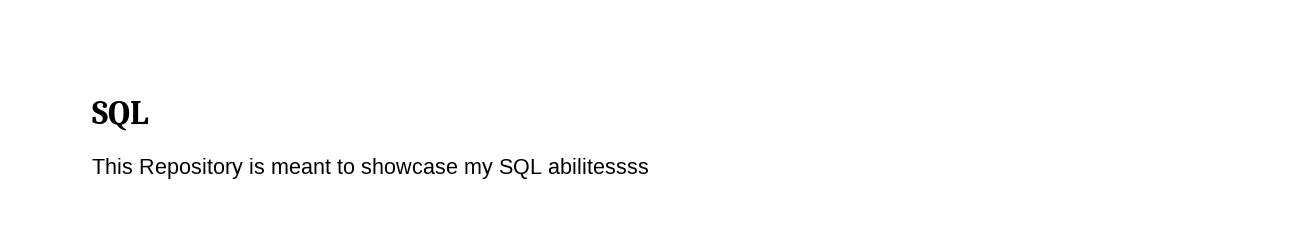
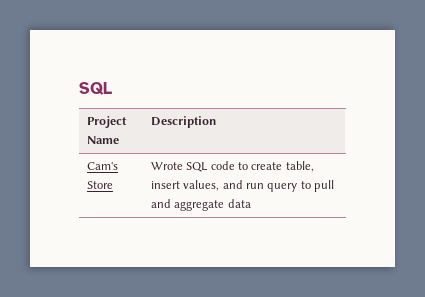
[92,101,149,131] [92,158,649,179] SQL // This Repository is meant to showcase my SQL abilitessss -> [79,82,112,95] [86,116,127,128] [86,136,119,144] [150,116,217,128] [86,162,118,170] [86,181,113,189] [150,161,314,172] [150,180,335,192] [150,199,251,211] SQL // Project Name | Description // Cam's Store | Wrote SQL code to create table, insert values, and run query to pull and aggregate data

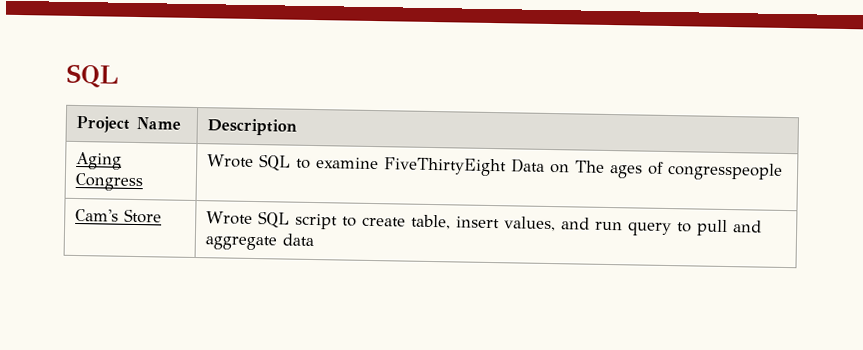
(217, 122) none -> [75,151,122,170] [74,172,143,192] [206,154,783,181] // Aging Congress | Wrote SQL to examine FiveThirtyEight Data on The ages of congresspeople
[210,161,235,170] code -> [294,213,338,230] script

